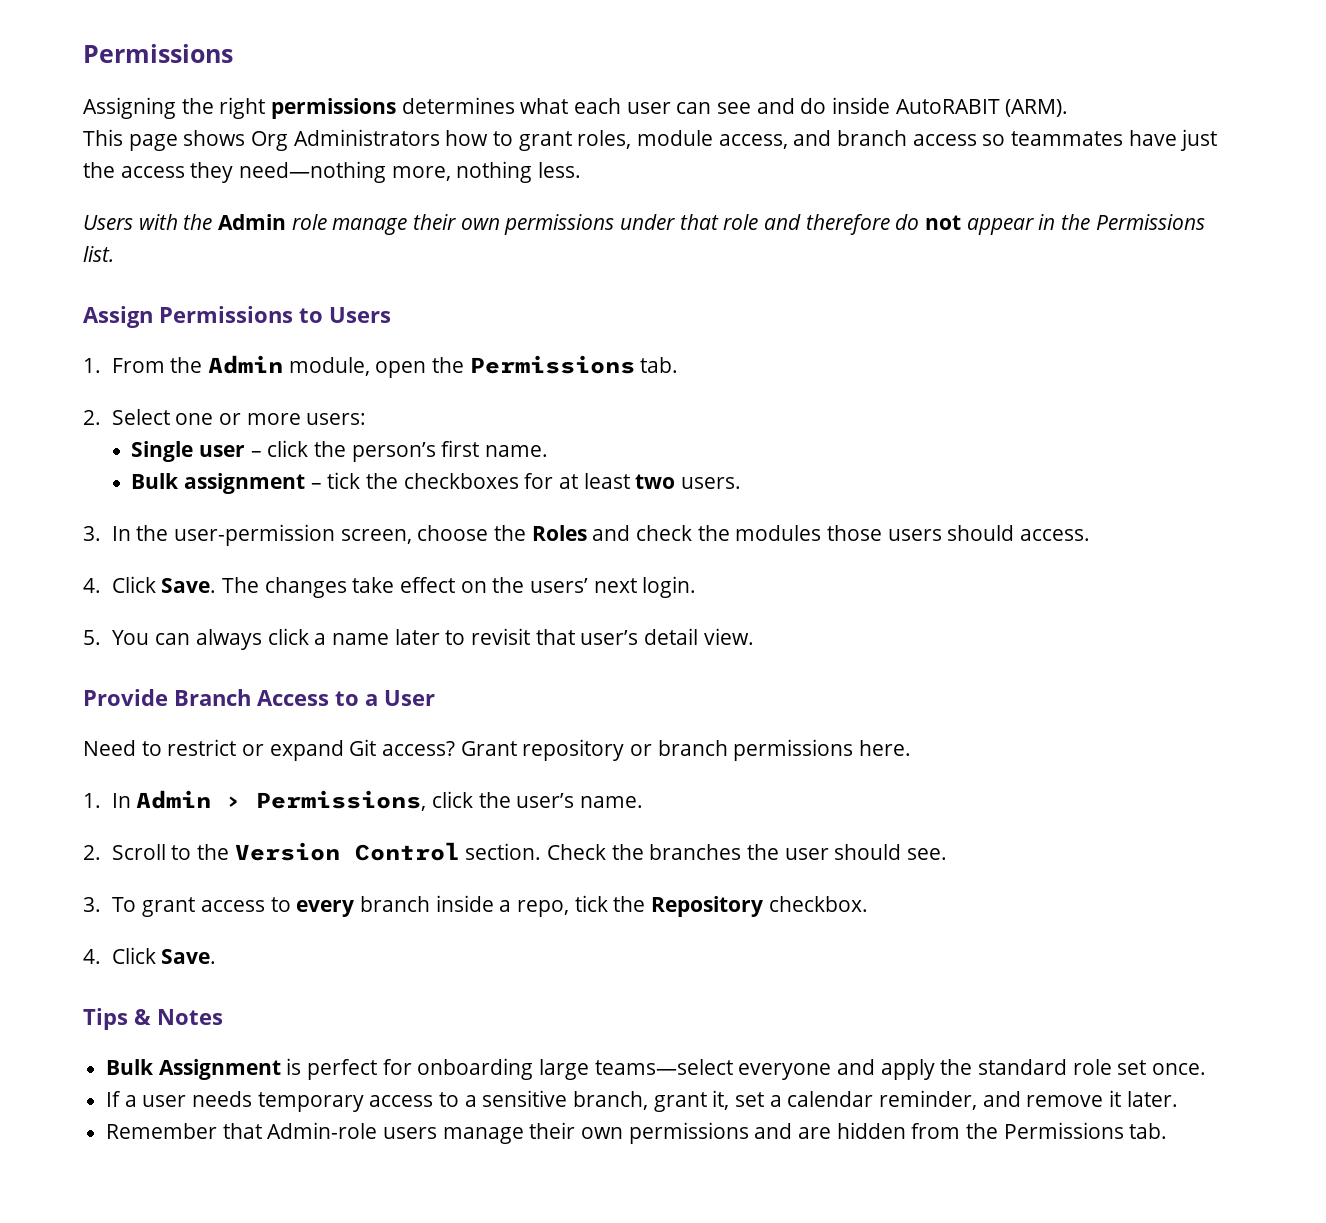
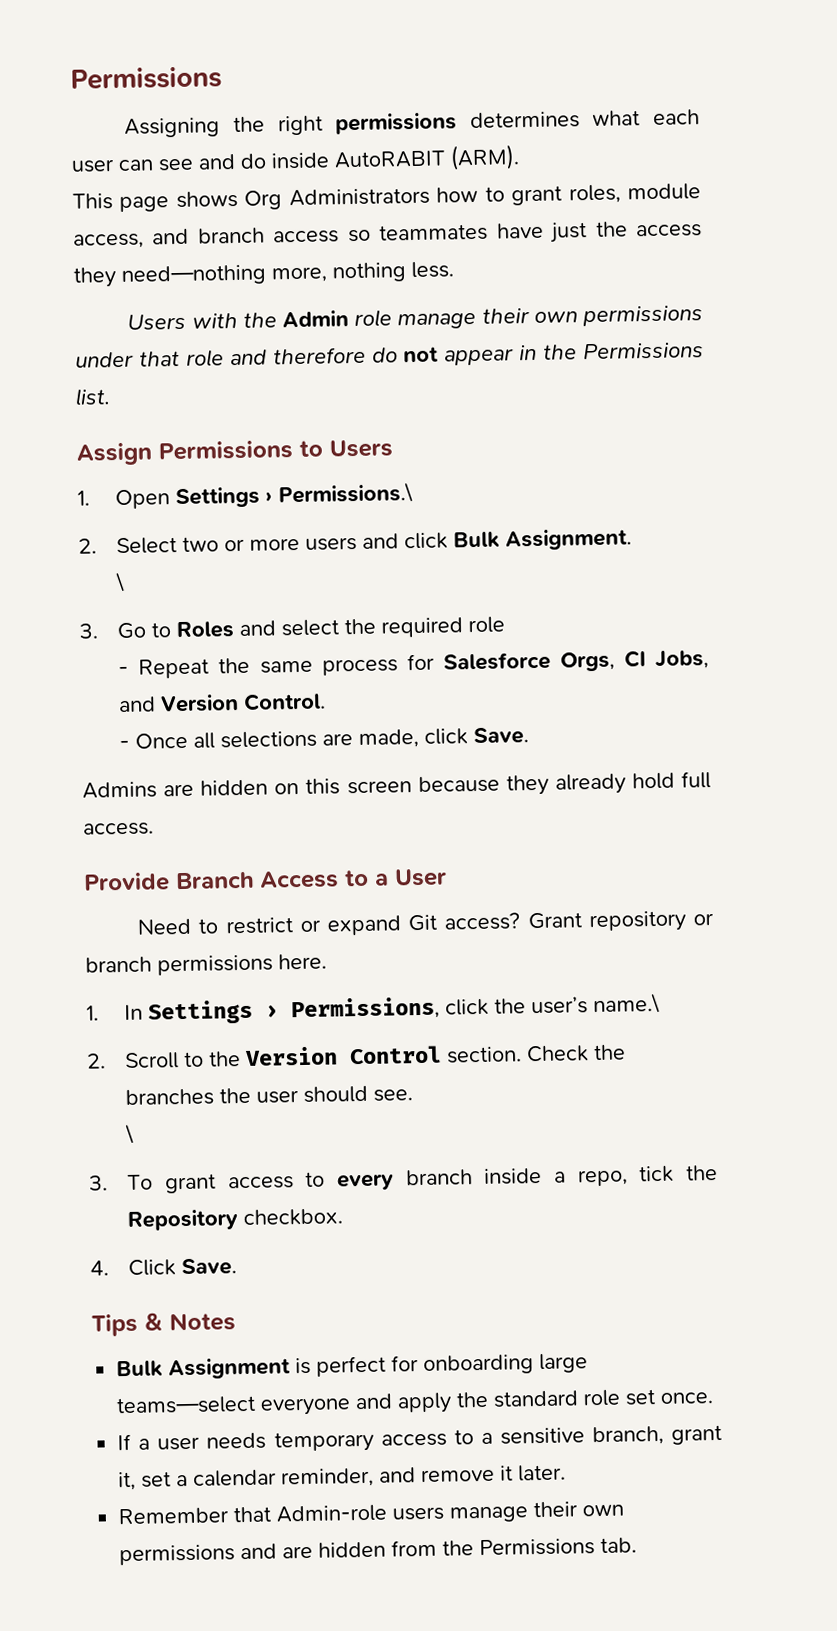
[111,355,679,378] From the Admin module, open the Permissions tab. -> [115,482,414,510] Open Settings › Permissions.\
[175,413,214,425] one -> [182,536,220,552] two
[306,413,367,425] [131,440,549,462] [131,472,742,494] [83,524,1090,546] [83,576,697,598] [83,628,754,650] users: // Single user – click the person’s first name. // Bulk assignment – tick the checkboxes for at least two users. // 3. In the user-permission screen, choose the Roles and check the modules those users should access. // 4. Click Save. The changes take effect on the users’ next login. // 5. You can always click a name later to revisit that user’s detail view. -> [305,528,633,551] [115,571,126,593] [79,616,506,640] [118,650,709,679] [118,692,327,713] [119,727,530,750] [82,771,712,799] [83,822,154,836] users and click Bulk Assignment. // \ // 3. Go to Roles and select the required role // - Repeat the same process for Salesforce Orgs, CI Jobs, and Version Control. // - Once all selections are made, click Save. // Admins are hidden on this screen because they already hold full access.
[136,790,212,809] Admin -> [148,999,254,1025] Settings
[579,796,643,808] name. -> [593,992,661,1015] name.\
(947, 854) none -> [125,1123,135,1145] // \

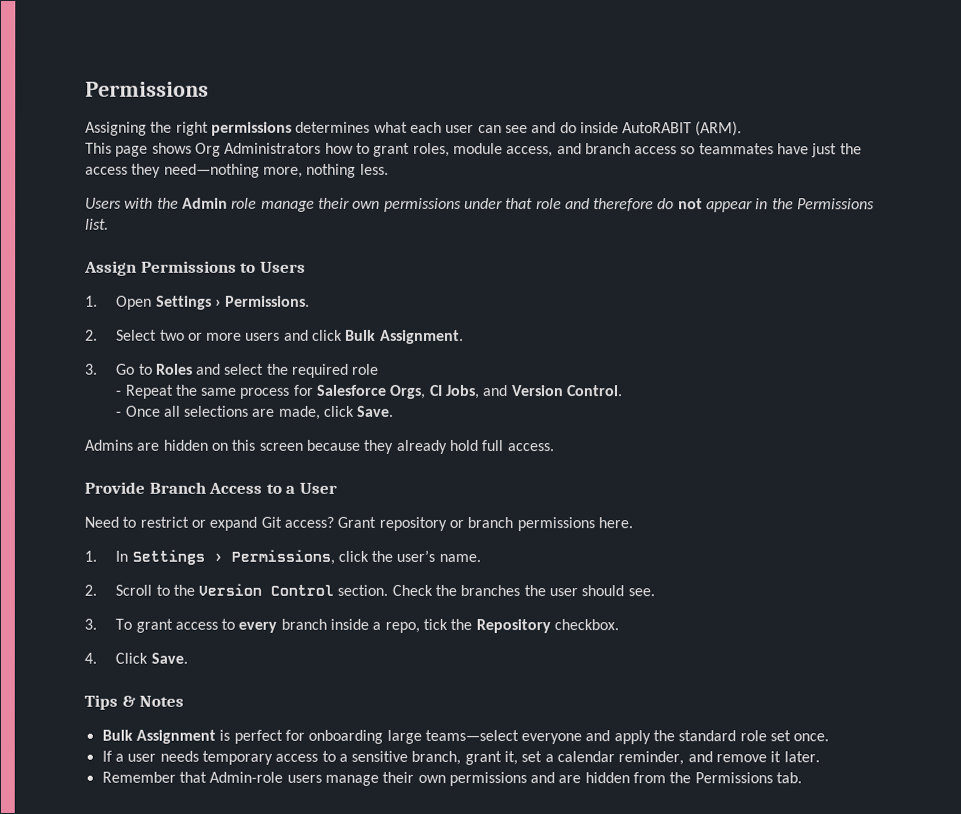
[278,482,414,505] Permissions.\ -> [225,295,311,307] Permissions.
[115,571,126,593] // \ -> (464, 336) none
[593,992,661,1015] name.\ -> [438,553,481,563] name.
[125,1123,135,1145] // \ -> (655, 592) none

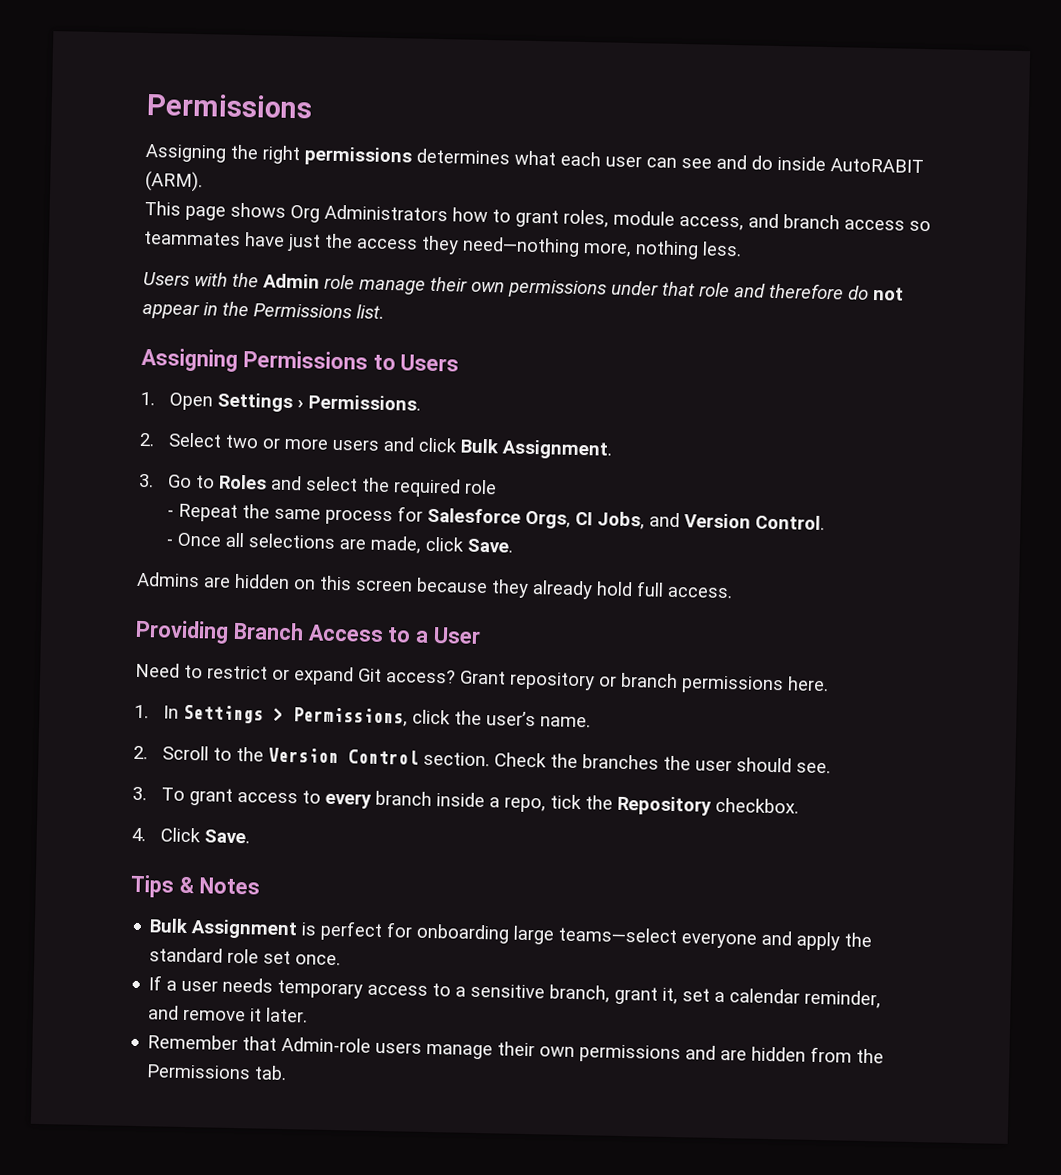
[84,260,137,276] Assign -> [141,347,238,372] Assigning
[84,481,145,494] Provide -> [135,619,229,644] Providing

